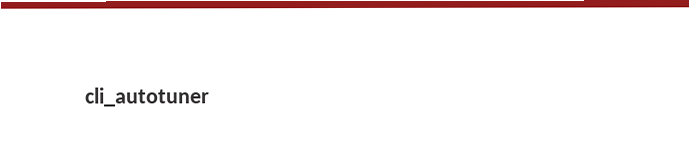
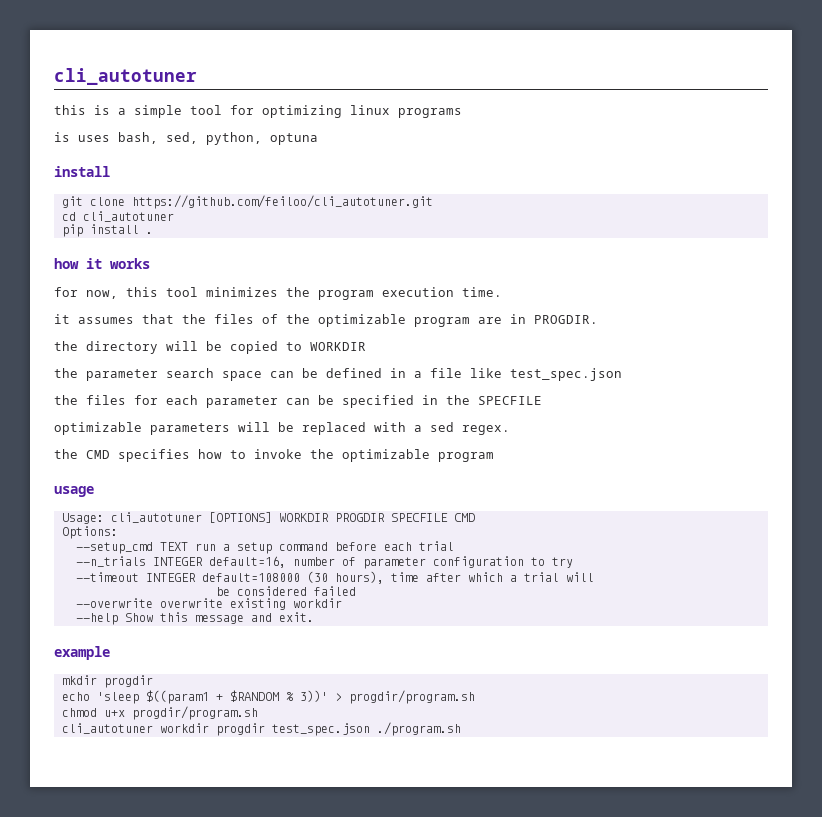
[85,87,210,107] cli_autotuner -> [54,68,197,85] [54,105,462,118] [54,132,318,145] [54,166,110,177] [61,195,433,209] [61,211,174,222] [61,224,153,237] [54,258,150,269] [54,287,502,300] [54,314,598,327] [54,341,366,354] [54,368,622,381] [54,395,542,408] [54,422,510,435] [54,449,494,462] [54,486,94,497] [61,512,475,524] [61,526,118,539] [75,541,454,554] [75,556,573,569] [75,571,594,584] [215,586,356,596] [75,598,342,610] [75,612,314,625] [54,646,110,660] [61,675,153,688] [61,690,475,704] [61,706,258,720] [61,722,461,736] cli_autotuner // this is a simple tool for optimizing linux programs // is uses bash, sed, python, optuna // install // git clone https://github.com/feiloo/cli_autotuner.git // cd cli_autotuner // pip install . // how it works // for now, this tool minimizes the program execution time. // it assumes that the files of the optimizable program are in PROGDIR. // the directory will be copied to WORKDIR // the parameter search space can be defined in a file like test_spec.json // the files for each parameter can be specified in the SPECFILE // optimizable parameters will be replaced with a sed regex. // the CMD specifies how to invoke the optimizable program // usage // Usage: cli_autotuner [OPTIONS] WORKDIR PROGDIR SPECFILE CMD // Options: // --setup_cmd TEXT run a setup command before each trial // --n_trials INTEGER default=16, number of parameter configuration to try // --timeout INTEGER default=108000 (30 hours), time after which a trial will // be considered failed // --overwrite overwrite existing workdir // --help Show this message and exit. // example // mkdir progdir // echo 'sleep $((param1 + $RANDOM % 3))' > progdir/program.sh // chmod u+x progdir/program.sh // cli_autotuner workdir progdir test_spec.json ./program.sh

